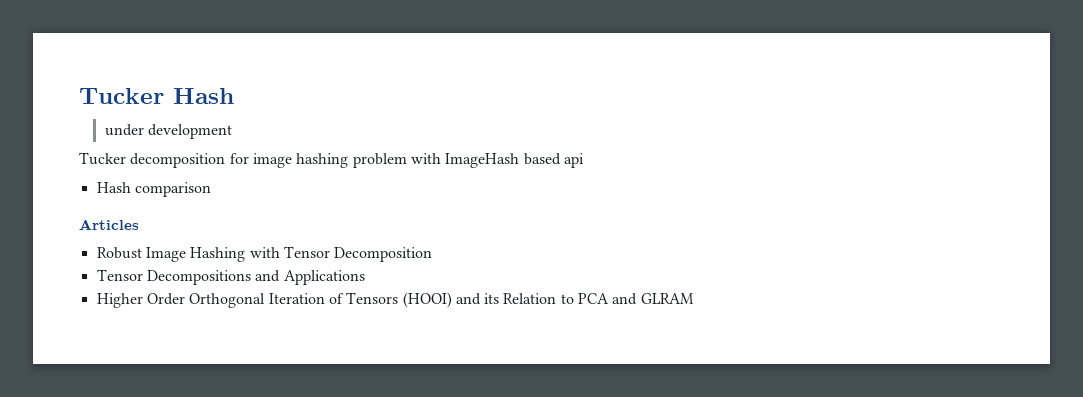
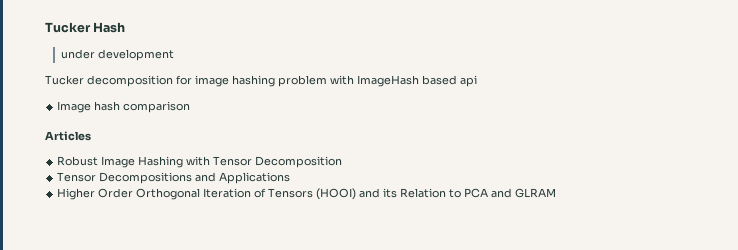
[96,182,131,193] Hash -> [57,101,121,113] Image hash

